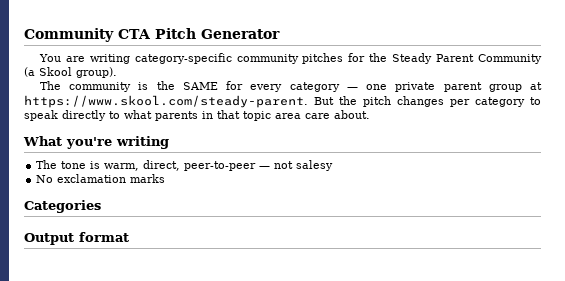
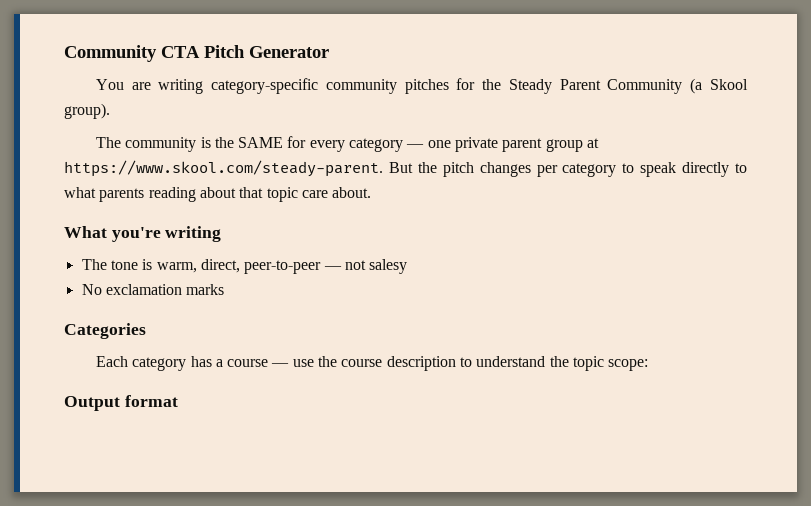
[202,111,213,119] in -> [148,187,236,202] reading about
[275,113,301,119] area -> (298, 194) none
(101, 206) none -> [95,356,649,371] // Each category has a course — use the course description to understand the topic scope:

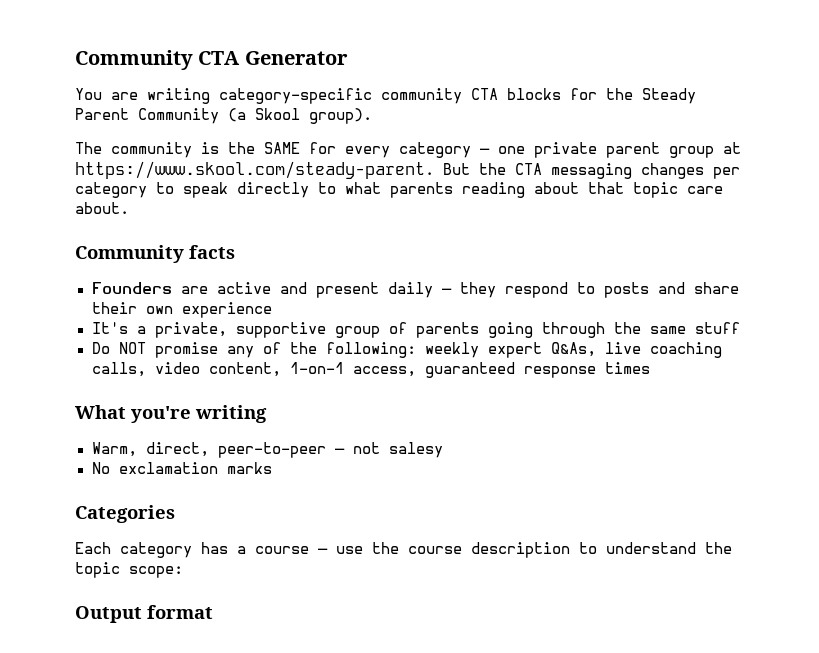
[204,45,245,58] Pitch -> (241, 58) none
[404,79,449,94] pitches -> [471,88,561,100] CTA blocks
[442,162,474,177] pitch -> [515,163,632,179] CTA messaging
(372, 192) none -> [75,245,235,263] [91,282,739,298] [91,302,272,318] [91,322,740,338] [91,342,722,358] [91,362,650,378] // Community facts // Founders are active and present daily — they respond to posts and share their own experience // It's a private, supportive group of parents going through the same stuff // Do NOT promise any of the following: weekly expert Q&As, live coaching calls, video content, 1-on-1 access, guaranteed response times
[81,259,197,273] The tone is warm, -> [91,442,137,457] Warm,

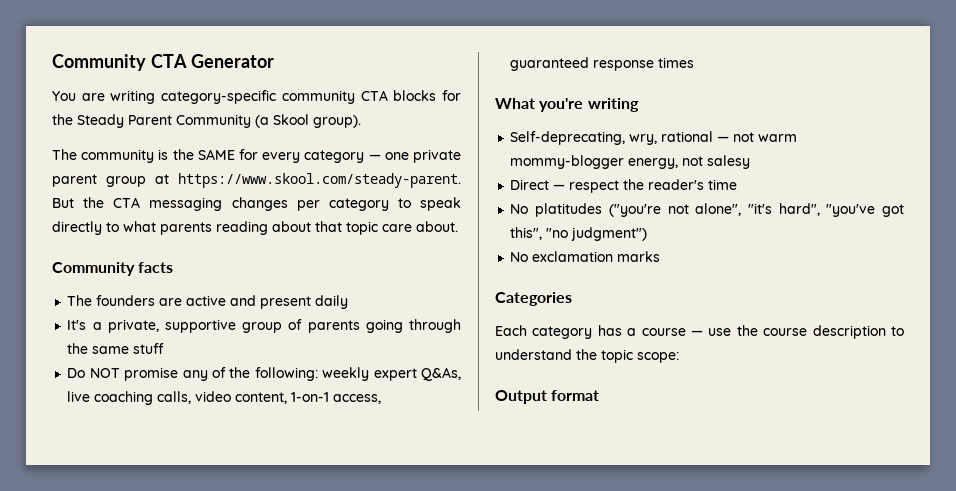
[91,282,172,294] Founders -> [67,295,156,306] The founders
[441,282,739,298] [91,302,272,318] — they respond to posts and share their own experience -> (349, 302) none
[91,442,443,458] Warm, direct, peer-to-peer — not salesy -> [510,131,798,145] [510,155,751,169] [510,179,738,193] [510,203,904,217] [510,227,648,241] Self-deprecating, wry, rational — not warm mommy-blogger energy, not salesy // Direct — respect the reader's time // No platitudes ("you're not alone", "it's hard", "you've got this", "no judgment")

